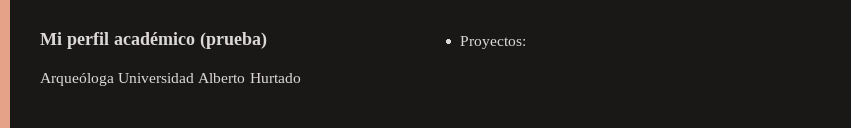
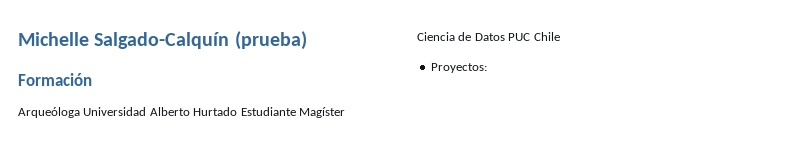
[40,32,195,49] Mi perfil académico -> [18,32,230,49] Michelle Salgado-Calquín
(267, 40) none -> [18,73,92,86] // Formación
(301, 78) none -> [240,107,345,118] [417,32,560,41] Estudiante Magíster Ciencia de Datos PUC Chile

